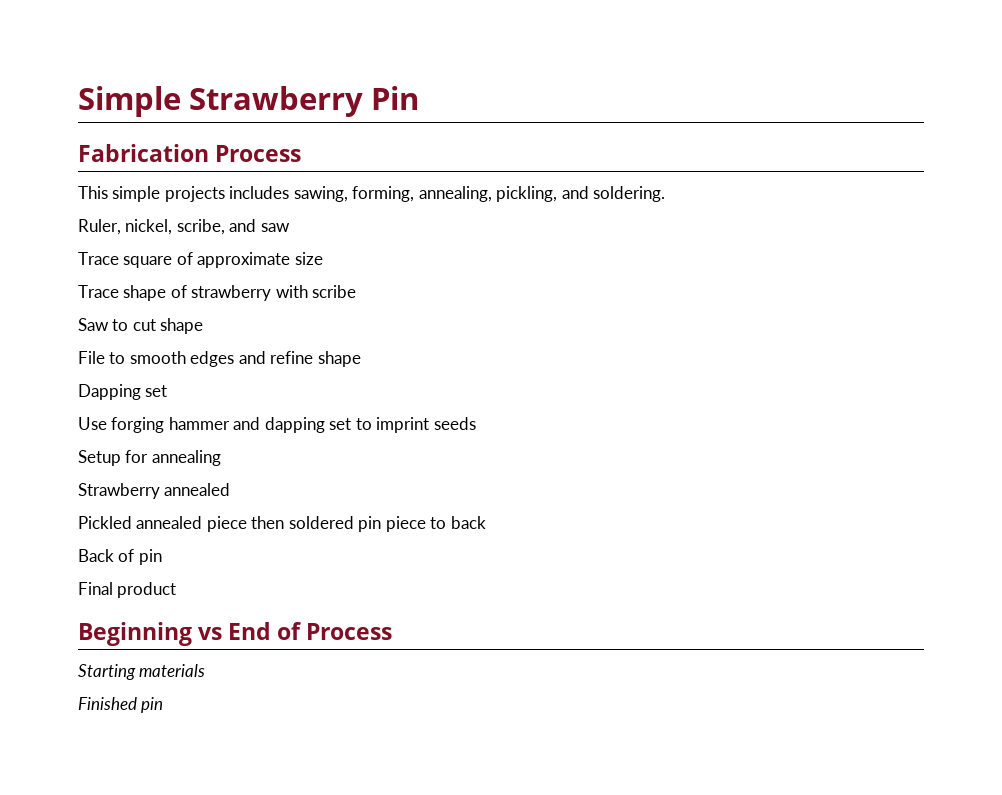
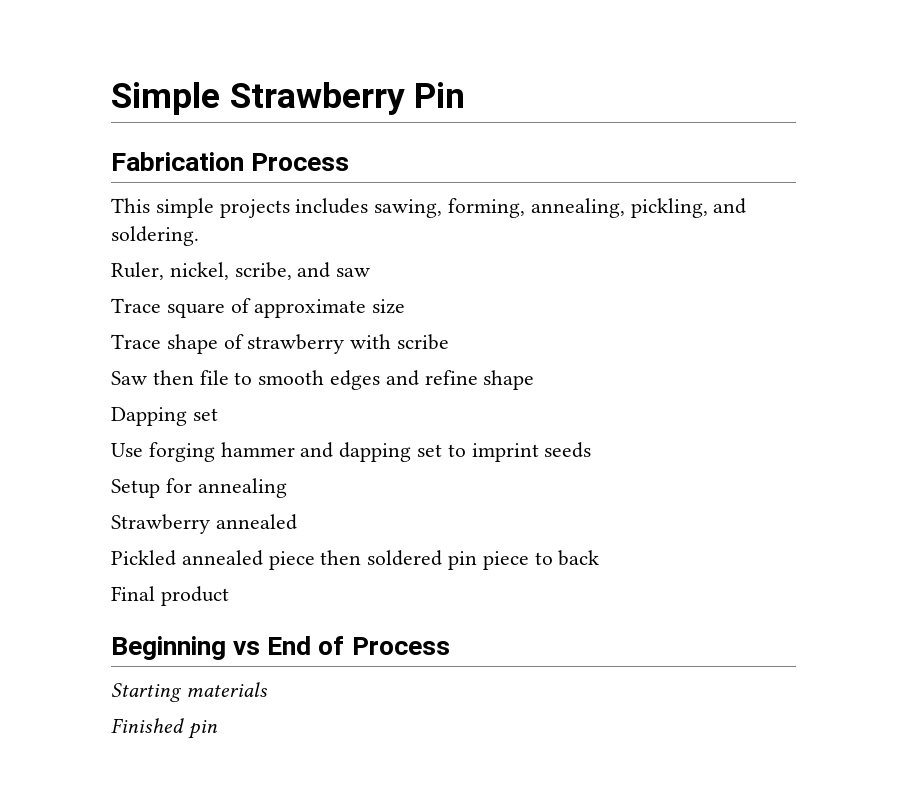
[112,318,204,334] [78,351,105,364] to cut shape // File -> [152,370,229,385] then file
[78,549,162,565] // Back of pin -> (600, 558) none

